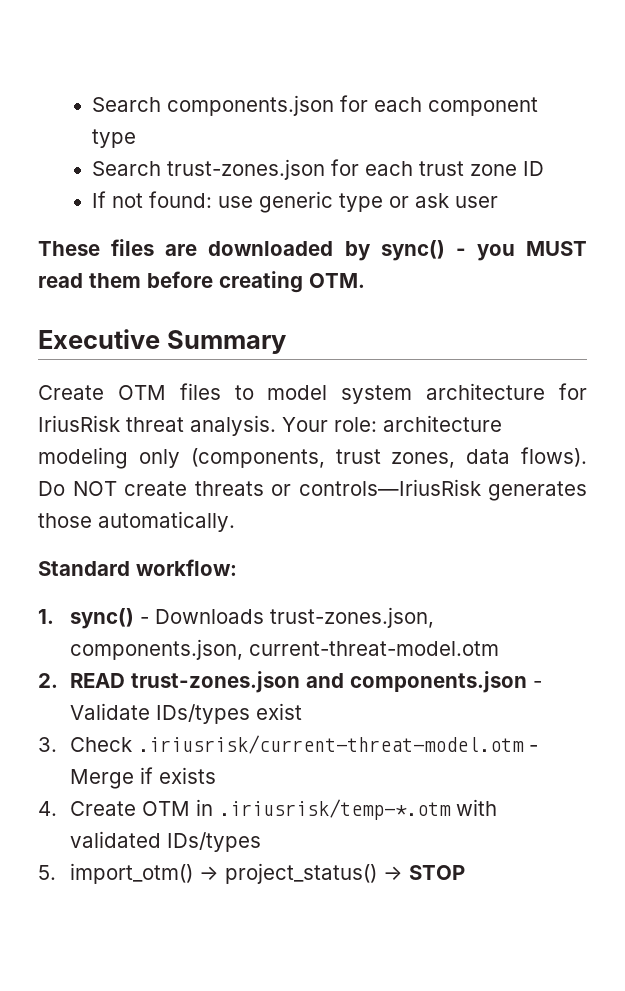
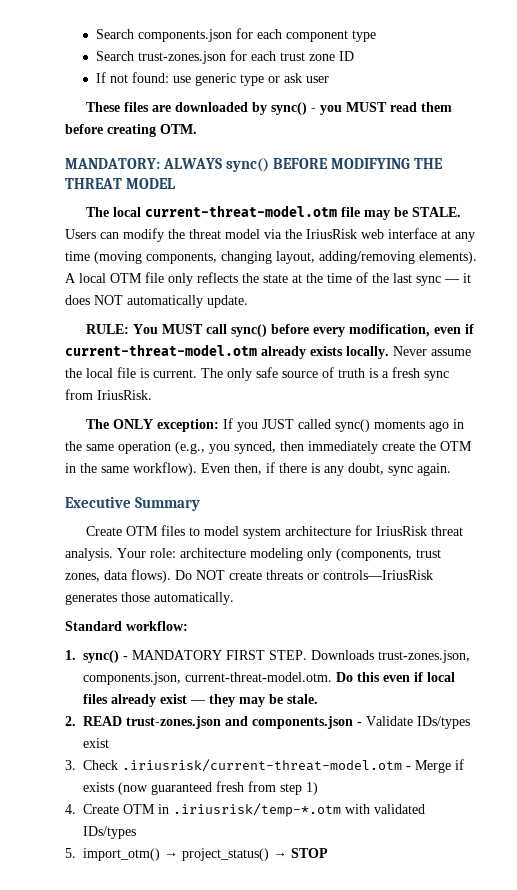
(365, 280) none -> [65,158,444,172] [65,178,177,189] [85,205,461,220] [65,228,475,242] [65,251,477,264] [65,272,471,286] [65,295,248,308] [85,324,474,337] [65,344,471,359] [65,367,449,381] [65,389,152,400] [85,418,464,432] [65,441,472,454] [65,462,451,476] // MANDATORY: ALWAYS sync() BEFORE MODIFYING THE THREAT MODEL // The local current-threat-model.otm file may be STALE. Users can modify the threat model via the IriusRisk web interface at any time (moving components, changing layout, adding/removing elements). A local OTM file only reflects the state at the time of the last sync — it does NOT automatically update. // RULE: You MUST call sync() before every modification, even if current-threat-model.otm already exists locally. Never assume the local file is current. The only safe source of truth is a fresh sync from IriusRisk. // The ONLY exception: If you JUST called sync() moments ago in the same operation (e.g., you synced, then immediately create the OTM in the same workflow). Even then, if there is any doubt, sync again.
[154,607,434,628] [69,639,499,660] Downloads trust-zones.json, components.json, current-threat-model.otm -> [132,650,470,663] [83,672,455,685] [83,694,318,707] MANDATORY FIRST STEP. Downloads trust-zones.json, components.json, current-threat-model.otm. Do this even if local files already exist — they may be stale.
(216, 775) none -> [118,781,318,795] (now guaranteed fresh from step 1)

